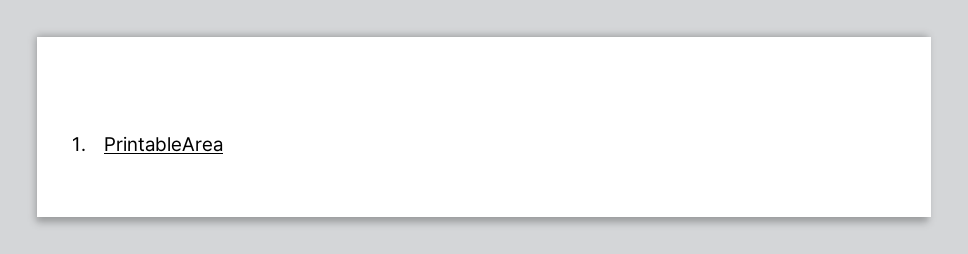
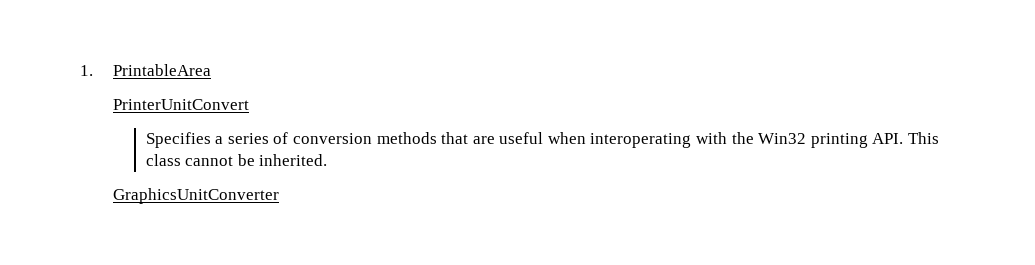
(223, 144) none -> [112,99,249,110] [145,132,940,148] [145,154,328,166] [112,188,279,204] // PrinterUnitConvert // Specifies a series of conversion methods that are useful when interoperating with the Win32 printing API. This class cannot be inherited. // GraphicsUnitConverter

